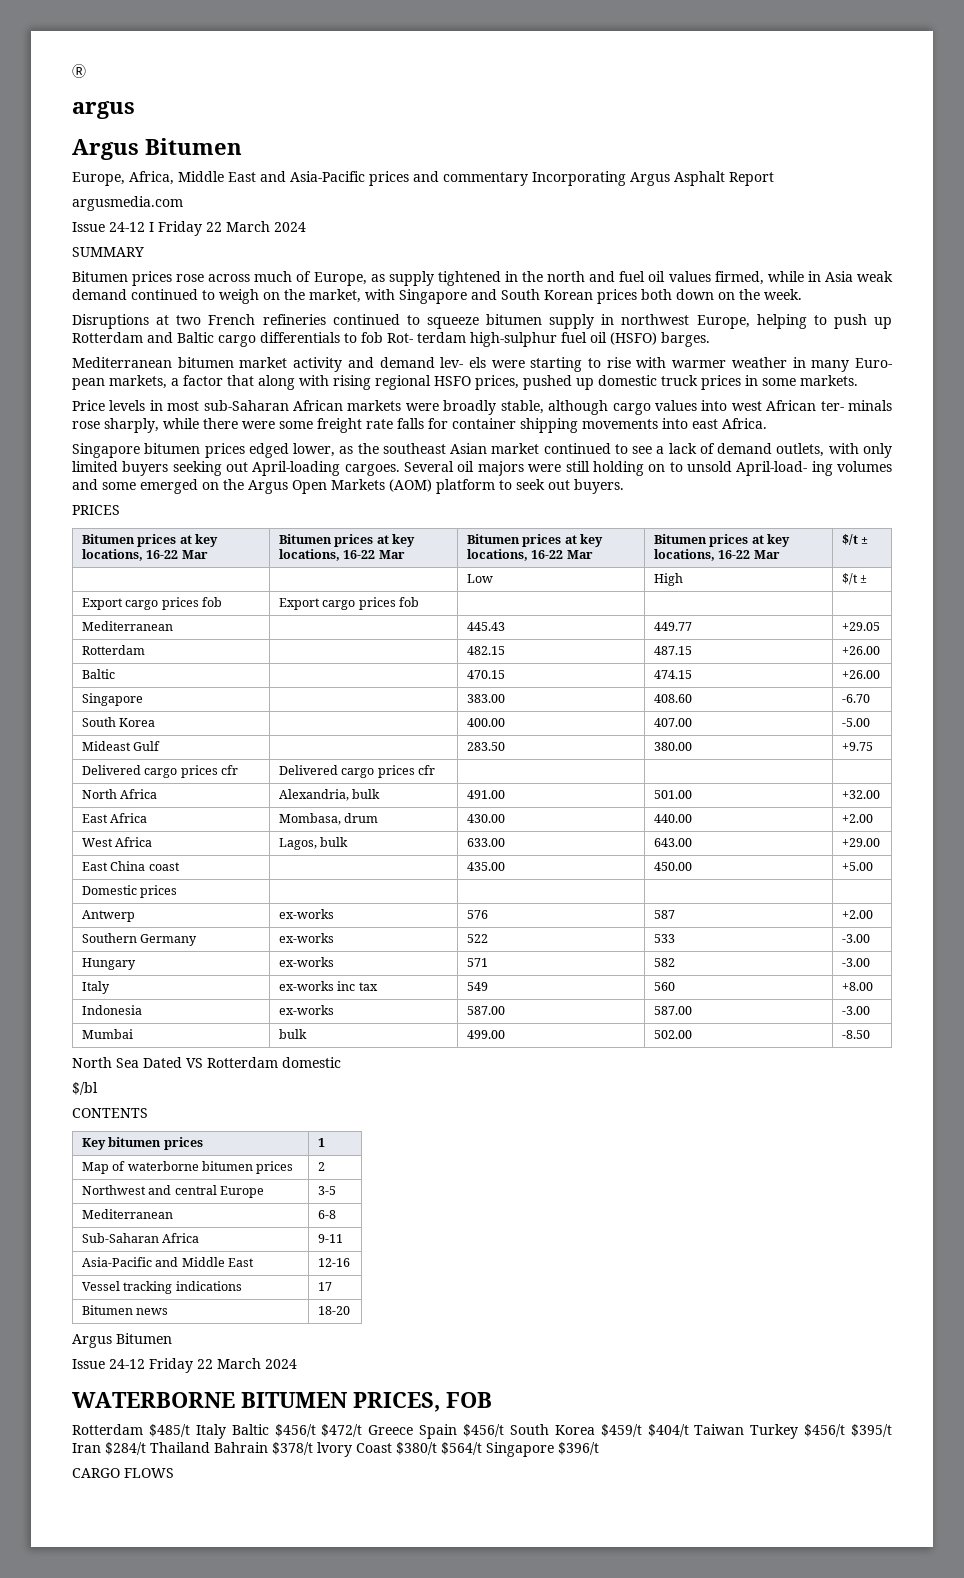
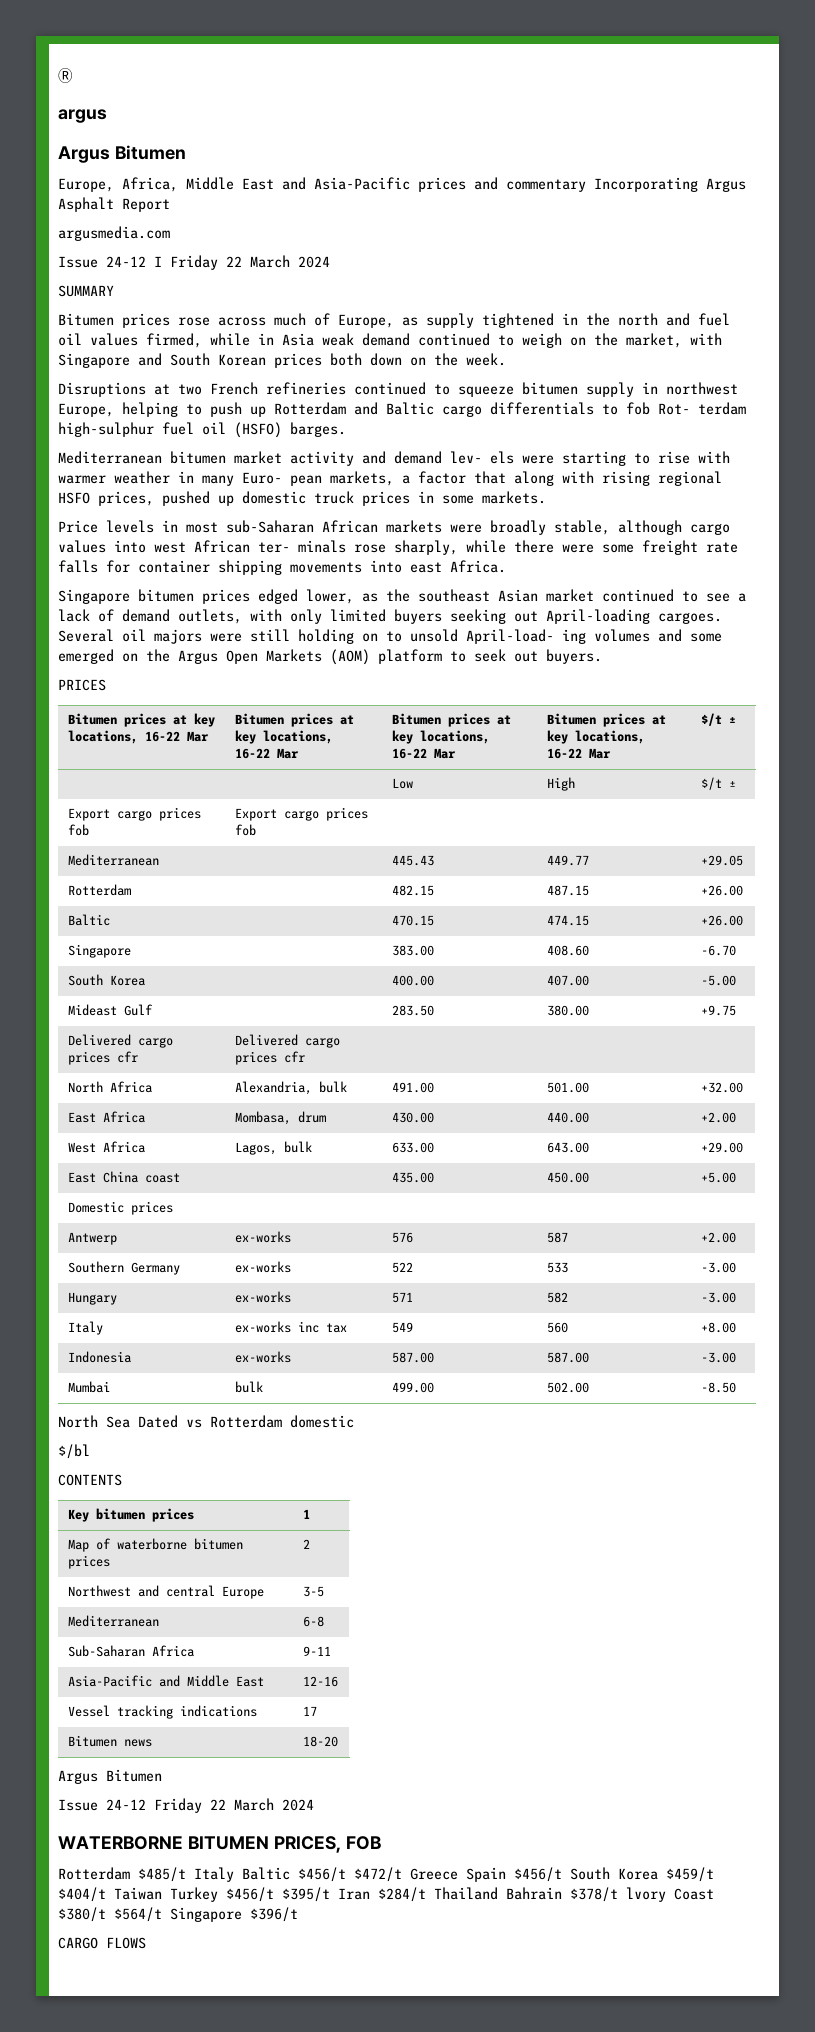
[186,1058,203,1068] VS -> [186,1419,202,1428] vs

